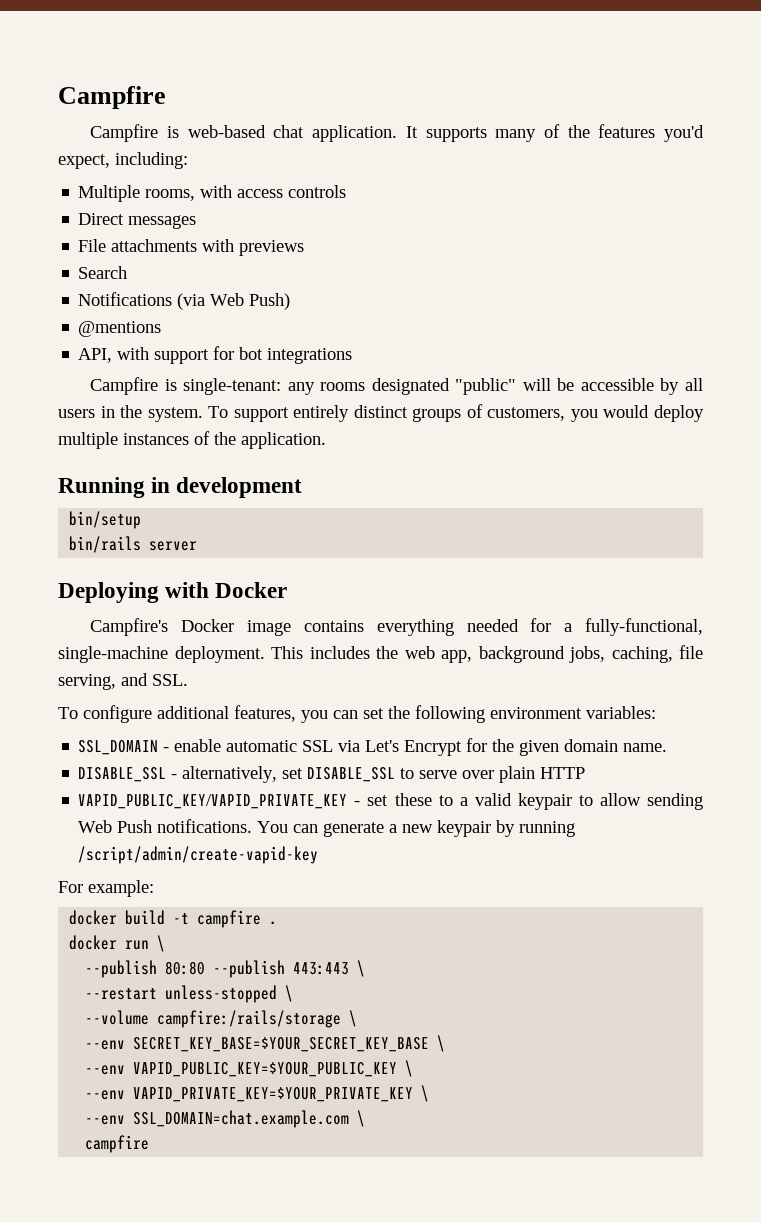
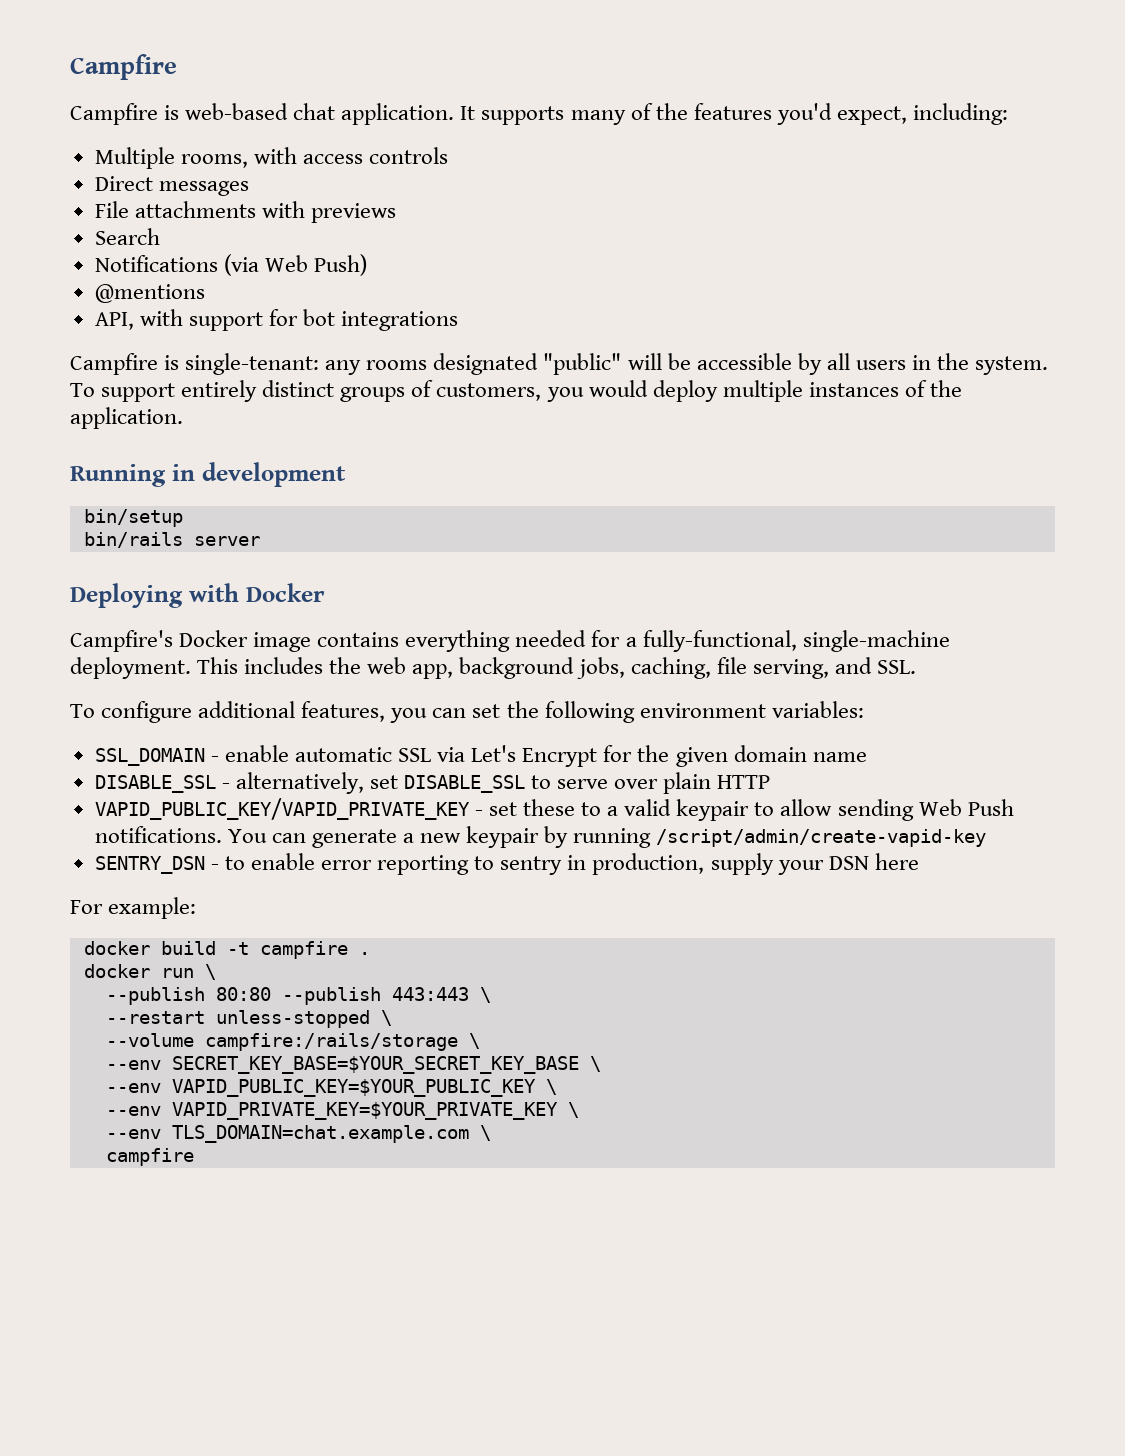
[623,743,668,752] name. -> [812,752,867,762] name
(319, 855) none -> [94,853,919,875] // SENTRY_DSN - to enable error reporting to sentry in production, supply your DSN here
[133,1110,350,1128] SSL_DOMAIN=chat.example.com -> [171,1125,469,1143] TLS_DOMAIN=chat.example.com

